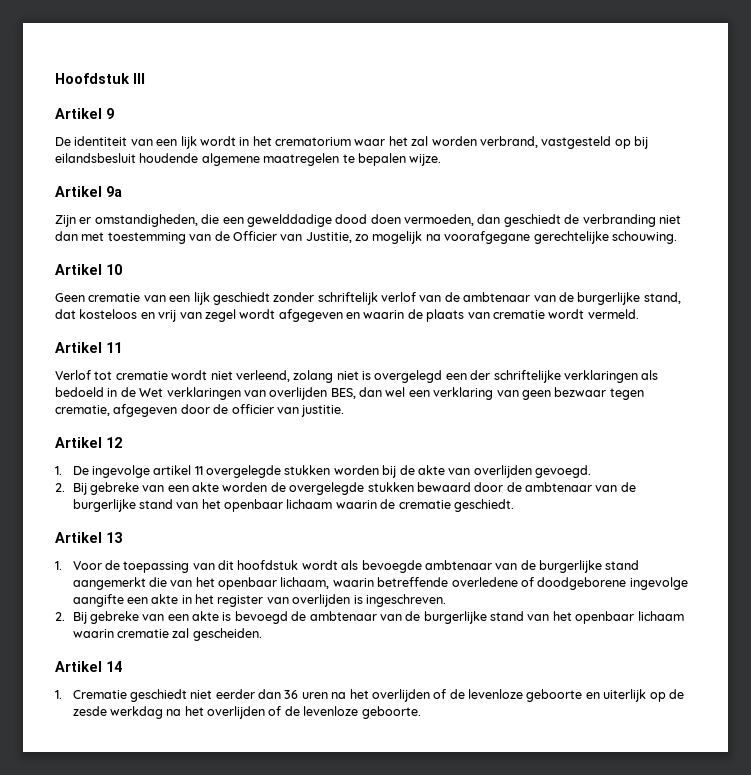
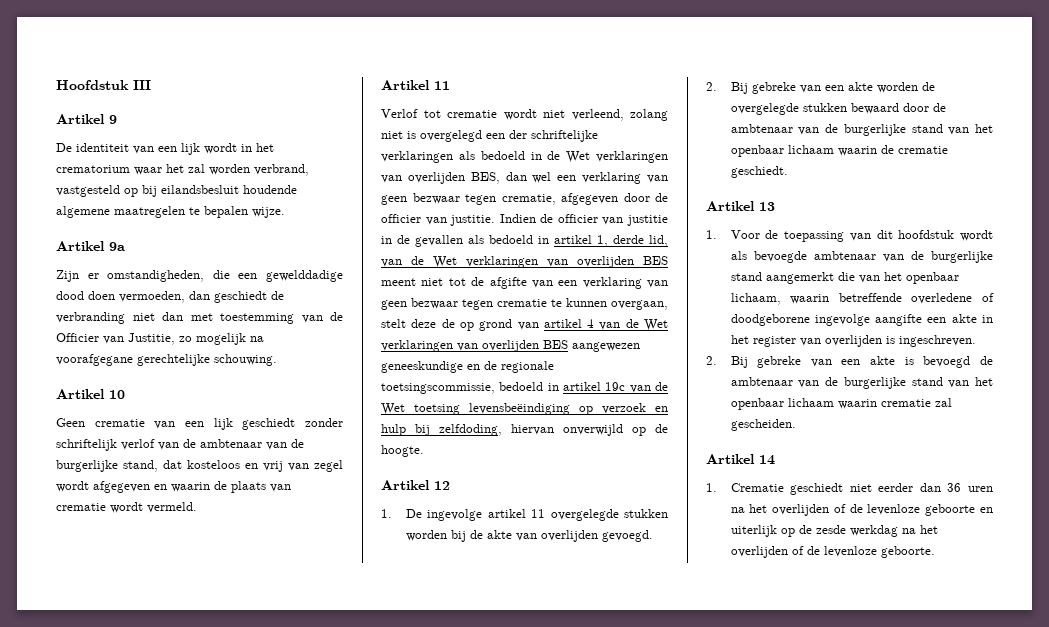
(345, 411) none -> [499,214,668,226] [381,235,668,247] [381,256,668,268] [381,277,668,289] [381,298,668,310] [381,319,668,331] [381,340,640,352] [381,361,554,373] [381,382,668,394] [381,403,668,415] [381,424,668,436] [381,445,424,457] Indien de officier van justitie in de gevallen als bedoeld in artikel 1, derde lid, van de Wet verklaringen van overlijden BES meent niet tot de afgifte van een verklaring van geen bezwaar tegen crematie te kunnen overgaan, stelt deze de op grond van artikel 4 van de Wet verklaringen van overlijden BES aangewezen geneeskundige en de regionale toetsingscommissie, bedoeld in artikel 19c van de Wet toetsing levensbeëindiging op verzoek en hulp bij zelfdoding, hiervan onverwijld op de hoogte.

